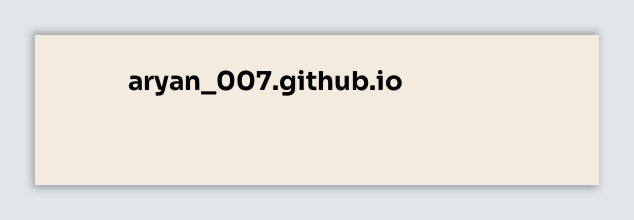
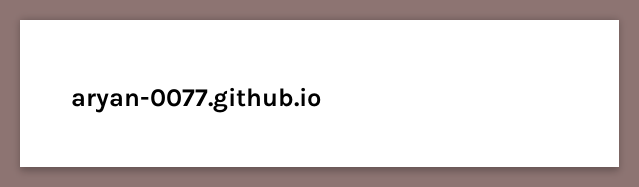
[128,70,403,96] aryan_007.github.io -> [71,87,321,113] aryan-0077.github.io

